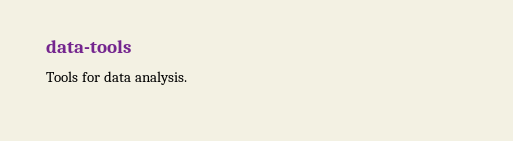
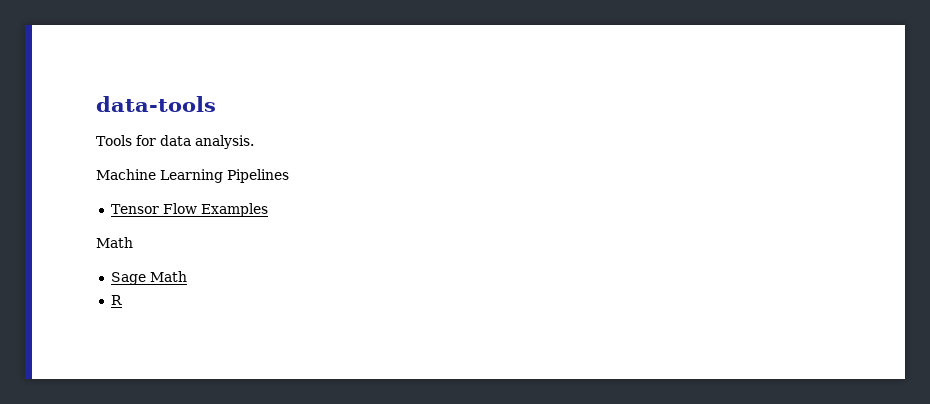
(187, 78) none -> [96,169,289,183] [110,203,268,217] [96,237,133,248] [110,271,187,285] [110,295,122,305] // Machine Learning Pipelines // Tensor Flow Examples // Math // Sage Math // R

